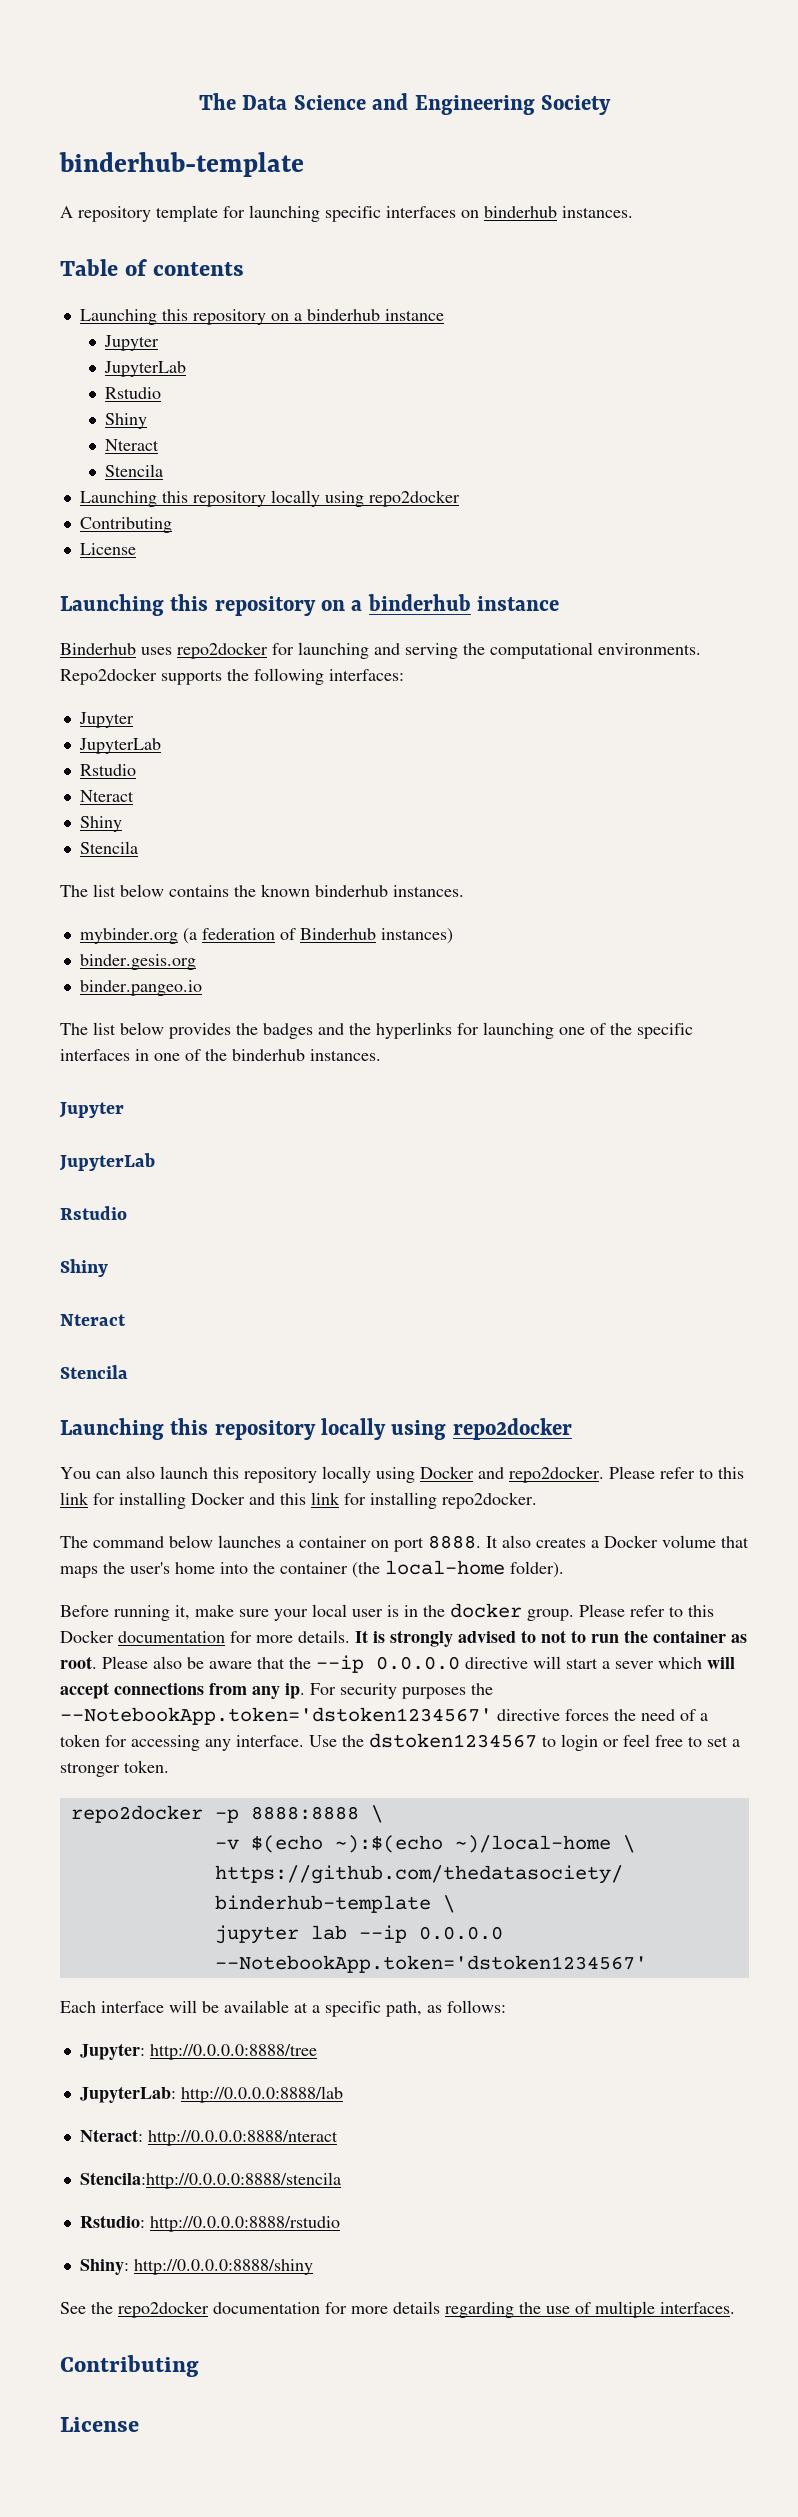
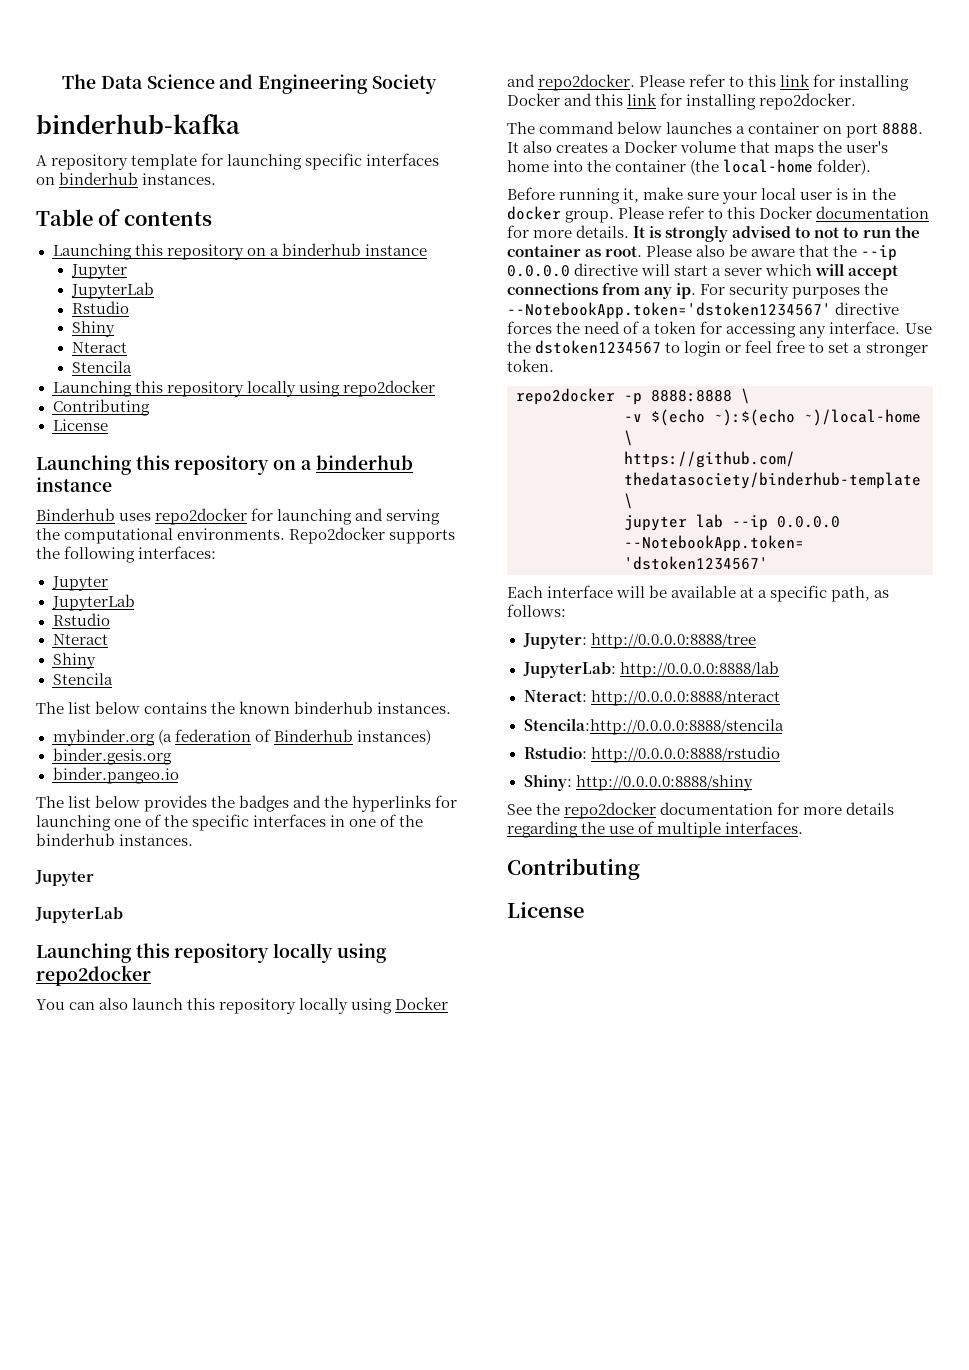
[59,152,304,177] binderhub-template -> [36,114,240,134] binderhub-kafka
[60,1206,127,1220] [60,1259,108,1277] [60,1314,126,1326] [60,1365,128,1379] // Rstudio // Shiny // Nteract // Stencila -> (123, 915) none

